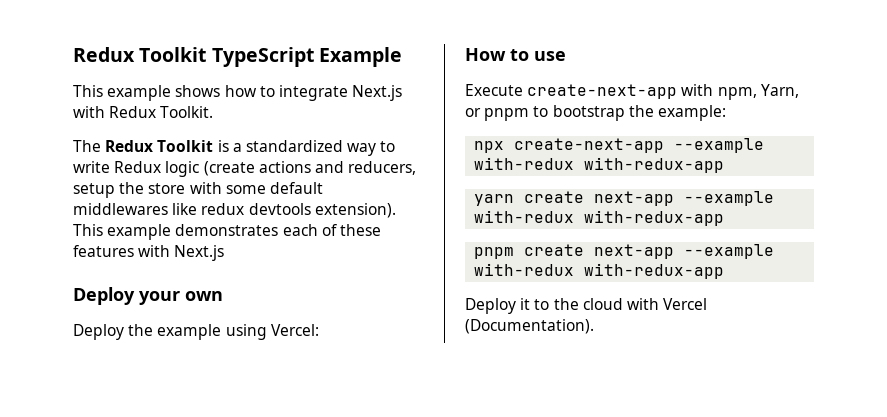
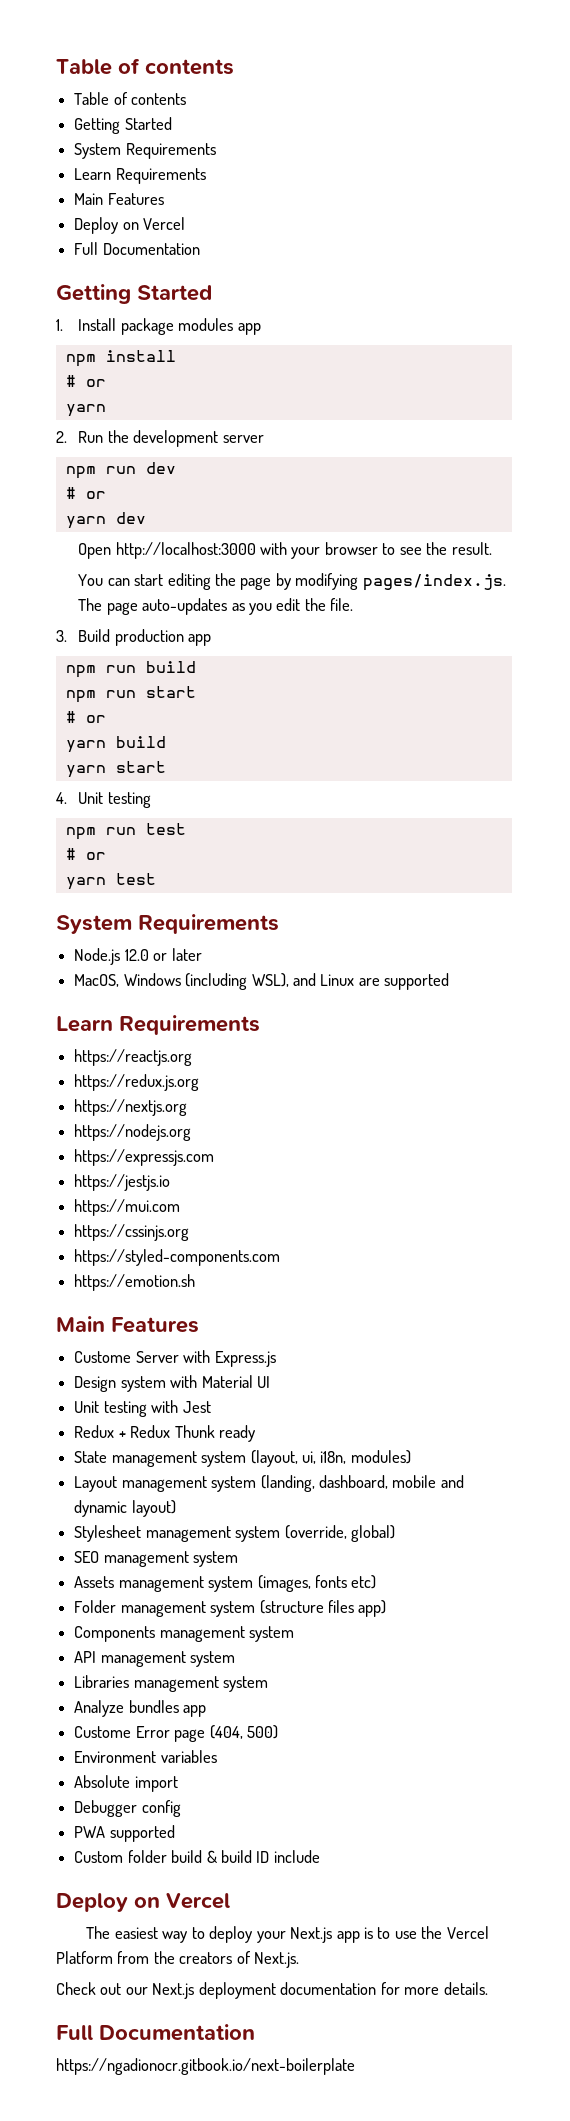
[73,47,402,67] [73,85,403,101] [73,106,214,118] [73,140,396,156] [73,161,417,177] [73,182,323,198] [73,203,396,218] [73,224,381,240] [73,245,225,261] [73,287,223,305] [73,324,319,340] [465,48,566,61] [465,84,799,100] [465,105,726,121] [474,138,765,153] [474,157,725,173] [474,191,775,206] [474,210,725,226] [474,244,775,259] [474,263,725,279] [465,298,708,314] [465,319,594,334] Redux Toolkit TypeScript Example // This example shows how to integrate Next.js with Redux Toolkit. // The Redux Toolkit is a standardized way to write Redux logic (create actions and reducers, setup the store with some default middlewares like redux devtools extension). This example demonstrates each of these features with Next.js // Deploy your own // Deploy the example using Vercel: // How to use // Execute create-next-app with npm, Yarn, or pnpm to bootstrap the example: // npx create-next-app --example with-redux with-redux-app // yarn create next-app --example with-redux with-redux-app // pnpm create next-app --example with-redux with-redux-app // Deploy it to the cloud with Vercel (Documentation). -> [56,58,234,75] [74,92,187,105] [74,117,172,134] [74,143,216,159] [74,168,206,184] [74,193,164,205] [74,217,186,234] [74,242,200,255] [56,284,212,304] [56,318,261,335] [65,350,176,367] [65,375,106,387] [65,404,106,417] [56,430,264,447] [65,462,176,479] [65,487,106,499] [65,512,146,529] [78,542,492,559] [78,573,506,591] [78,598,354,615] [56,629,212,646] [65,661,196,678] [65,686,196,703] [65,711,106,723] [65,736,166,753] [65,761,166,778] [56,792,151,808] [65,823,186,840] [65,848,106,860] [65,873,156,890] [56,914,279,934] [74,948,202,965] [74,973,450,990] [56,1015,260,1035] [74,1049,193,1066] [74,1074,200,1091] [74,1099,188,1116] [74,1124,192,1141] [74,1149,215,1166] [74,1174,171,1191] [74,1199,181,1216] [74,1224,190,1241] [74,1249,281,1266] [74,1274,196,1291] [56,1316,199,1333] [74,1350,276,1367] [74,1375,270,1392] [74,1400,211,1417] [74,1425,255,1442] [74,1450,411,1467] [74,1475,464,1492] [74,1500,176,1517] [74,1525,395,1542] [74,1551,239,1567] [74,1575,377,1592] [74,1600,387,1617] [74,1626,295,1642] [74,1651,236,1667] [74,1675,269,1692] [74,1700,207,1717] [74,1725,278,1742] [74,1750,217,1763] [74,1775,178,1792] [74,1800,181,1817] [74,1825,175,1842] [74,1850,320,1863] [56,1893,230,1912] [86,1926,489,1943] [56,1951,300,1968] [56,1982,488,1999] [56,2024,255,2041] [56,2058,355,2075] Table of contents // Table of contents // Getting Started // System Requirements // Learn Requirements // Main Features // Deploy on Vercel // Full Documentation // Getting Started // 1. Install package modules app // npm install // # or // yarn // 2. Run the development server // npm run dev // # or // yarn dev // Open http://localhost:3000 with your browser to see the result. // You can start editing the page by modifying pages/index.js. The page auto-updates as you edit the file. // 3. Build production app // npm run build // npm run start // # or // yarn build // yarn start // 4. Unit testing // npm run test // # or // yarn test // System Requirements // Node.js 12.0 or later // MacOS, Windows (including WSL), and Linux are supported // Learn Requirements // https://reactjs.org // https://redux.js.org // https://nextjs.org // https://nodejs.org // https://expressjs.com // https://jestjs.io // https://mui.com // https://cssinjs.org // https://styled-components.com // https://emotion.sh // Main Features // Custome Server with Express.js // Design system with Material UI // Unit testing with Jest // Redux + Redux Thunk ready // State management system (layout, ui, i18n, modules) // Layout management system (landing, dashboard, mobile and dynamic layout) // Stylesheet management system (override, global) // SEO management system // Assets management system (images, fonts etc) // Folder management system (structure files app) // Components management system // API management system // Libraries management system // Analyze bundles app // Custome Error page (404, 500) // Environment variables // Absolute import // Debugger config // PWA supported // Custom folder build & build ID include // Deploy on Vercel // The easiest way to deploy your Next.js app is to use the Vercel Platform from the creators of Next.js. // Check out our Next.js deployment documentation for more details. // Full Documentation // https://ngadionocr.gitbook.io/next-boilerplate

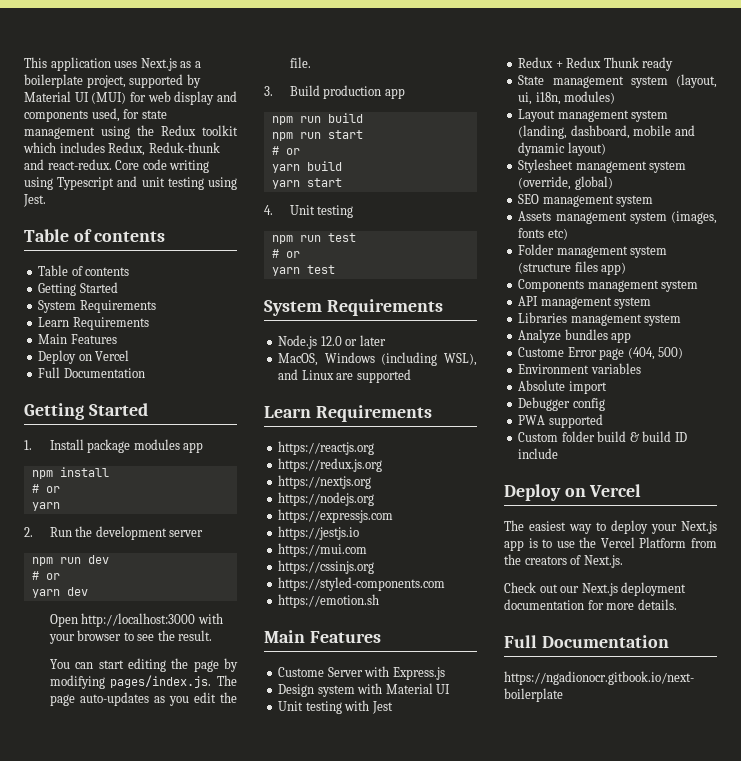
(56, 67) none -> [24,57,201,71] [24,74,201,88] [24,91,237,105] [24,108,167,122] [24,125,238,139] [23,142,220,156] [24,159,210,173] [24,176,237,190] [23,194,46,207] This application uses Next.js as a boilerplate project, supported by Material UI (MUI) for web display and components used, for state management using the Redux toolkit which includes Redux, Reduk-thunk and react-redux. Core code writing using Typescript and unit testing using Jest. //

